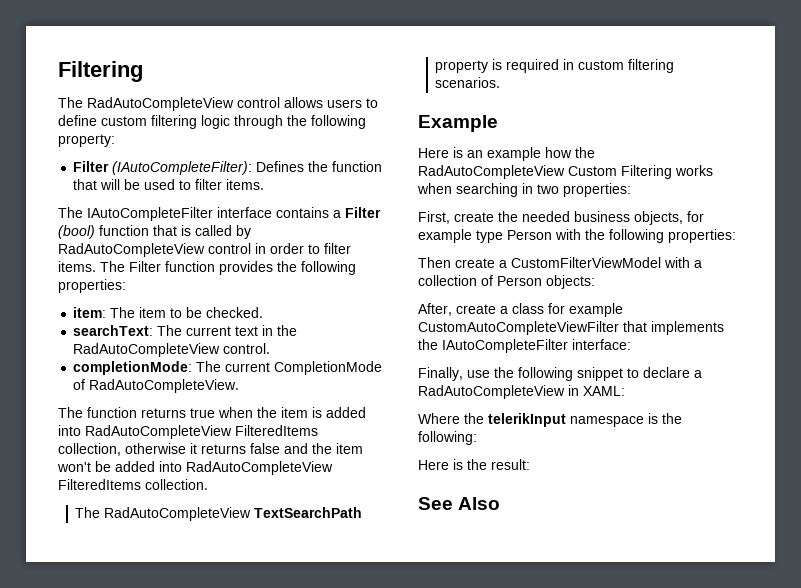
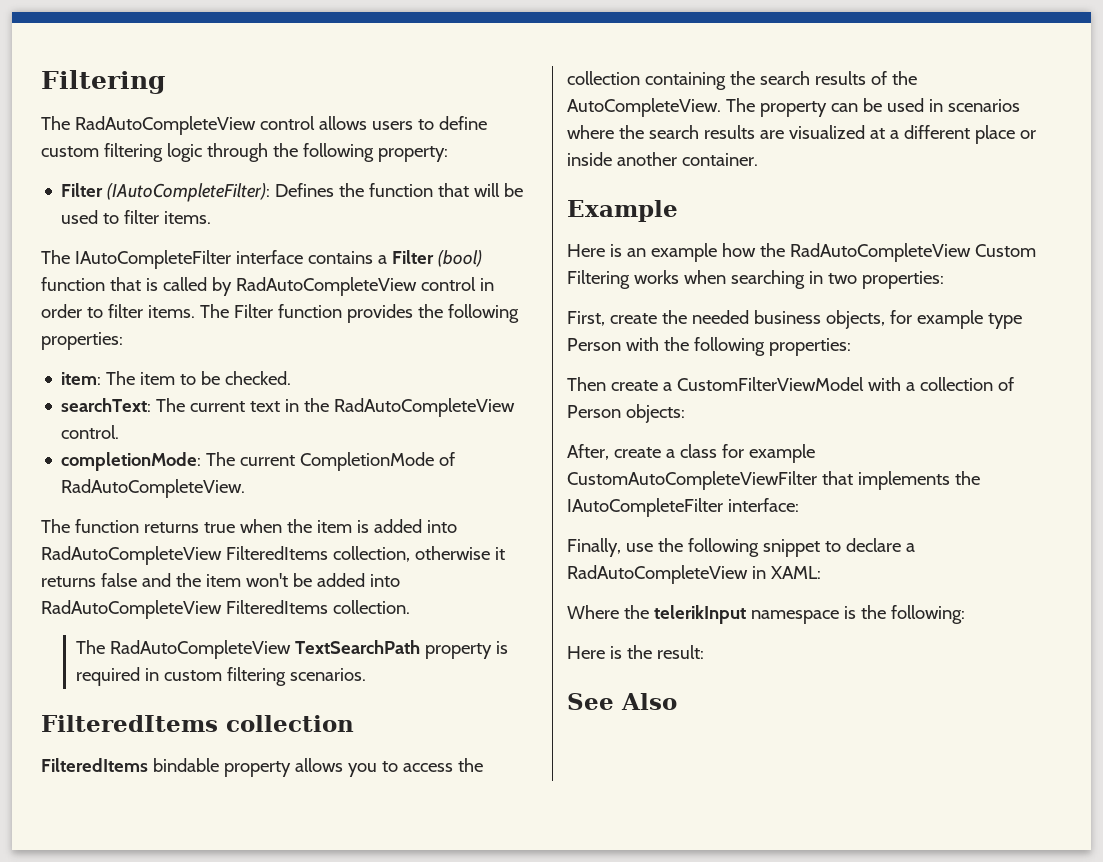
(501, 82) none -> [41,715,354,732] [41,758,483,777] [567,71,917,90] [567,98,1020,117] [567,125,1036,144] [567,152,758,166] // FilteredItems collection // FilteredItems bindable property allows you to access the collection containing the search results of the AutoCompleteView. The property can be used in scenarios where the search results are visualized at a different place or inside another container.

